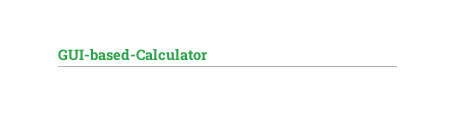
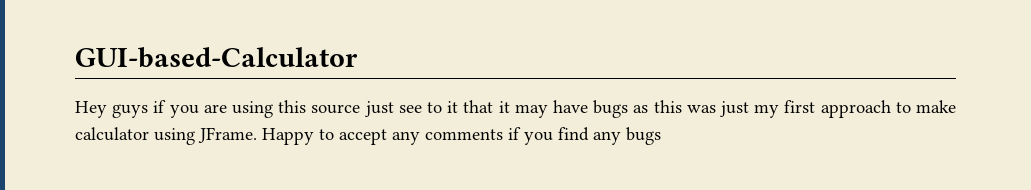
(208, 54) none -> [75,100,957,118] [75,127,661,145] // Hey guys if you are using this source just see to it that it may have bugs as this was just my first approach to make calculator using JFrame. Happy to accept any comments if you find any bugs

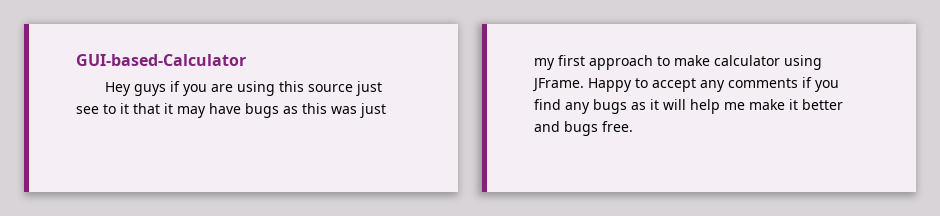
(661, 136) none -> [631,99,843,114] [534,121,633,136] as it will help me make it better and bugs free.

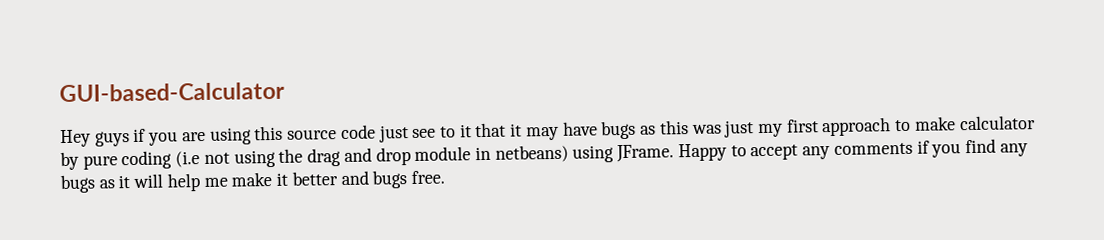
(354, 88) none -> [340,124,376,140] code
(780, 60) none -> [60,144,569,171] by pure coding (i.e not using the drag and drop module in netbeans)

